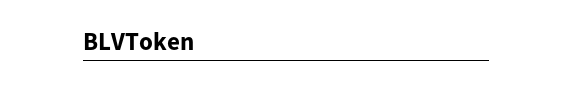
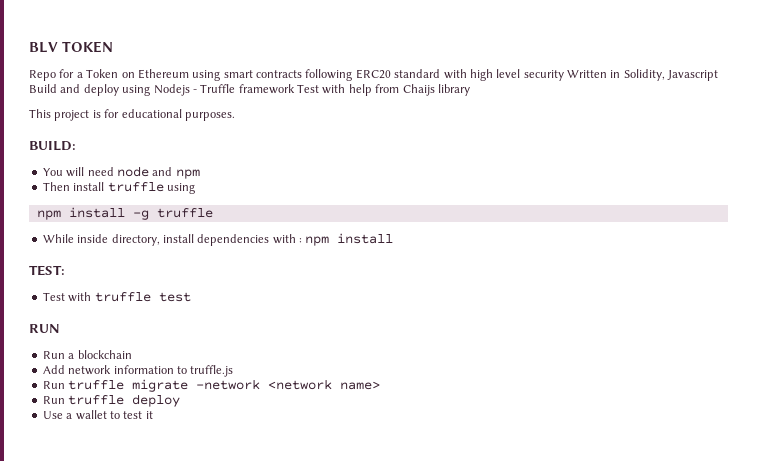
[83,32,194,50] BLVToken -> [29,41,113,53] [29,69,719,81] [29,84,470,96] [29,109,235,121] [29,141,76,151] [42,166,200,179] [42,182,195,194] [36,207,213,220] [42,233,394,246] [29,265,65,276] [42,292,191,302] [29,324,59,333] [42,350,132,359] [42,365,234,377] [42,379,381,392] [42,394,181,407] [42,410,153,420] BLV TOKEN // Repo for a Token on Ethereum using smart contracts following ERC20 standard with high level security Written in Solidity, Javascript Build and deploy using Nodejs - Truffle framework Test with help from Chaijs library // This project is for educational purposes. // BUILD: // You will need node and npm // Then install truffle using // npm install -g truffle // While inside directory, install dependencies with : npm install // TEST: // Test with truffle test // RUN // Run a blockchain // Add network information to truffle.js // Run truffle migrate -network <network name> // Run truffle deploy // Use a wallet to test it

